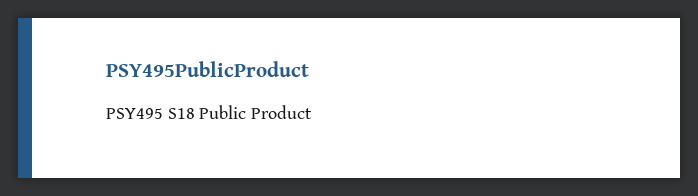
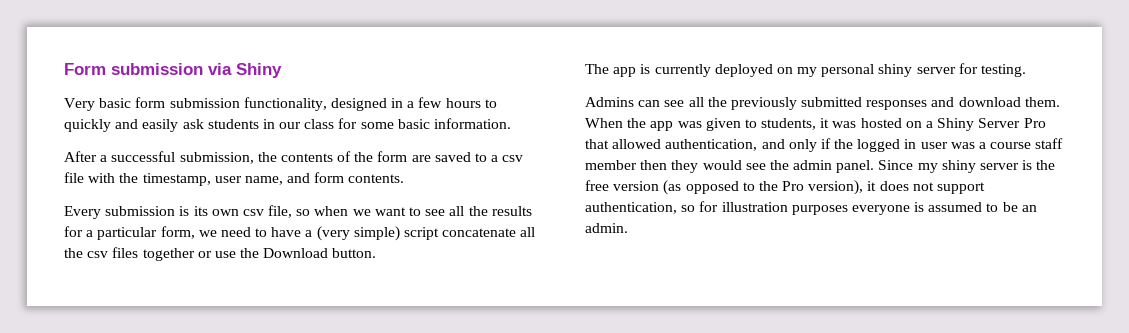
[106,61,309,77] [106,105,313,119] PSY495PublicProduct // PSY495 S18 Public Product -> [64,63,282,78] [64,97,497,111] [64,118,512,132] [64,151,524,164] [64,172,405,186] [64,205,532,219] [64,226,536,241] [64,247,377,261] [585,63,1027,77] [585,97,1060,110] [585,118,1046,131] [585,138,1064,152] [585,160,1056,173] [585,180,986,195] [585,201,1037,215] [585,223,628,233] Form submission via Shiny // Very basic form submission functionality, designed in a few hours to quickly and easily ask students in our class for some basic information. // After a successful submission, the contents of the form are saved to a csv file with the timestamp, user name, and form contents. // Every submission is its own csv file, so when we want to see all the results for a particular form, we need to have a (very simple) script concatenate all the csv files together or use the Download button. // The app is currently deployed on my personal shiny server for testing. // Admins can see all the previously submitted responses and download them. When the app was given to students, it was hosted on a Shiny Server Pro that allowed authentication, and only if the logged in user was a course staff member then they would see the admin panel. Since my shiny server is the free version (as opposed to the Pro version), it does not support authentication, so for illustration purposes everyone is assumed to be an admin.

